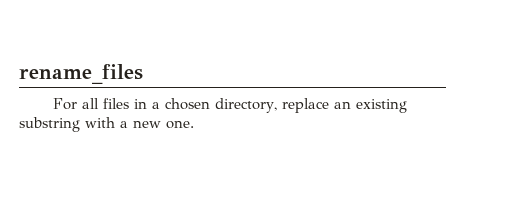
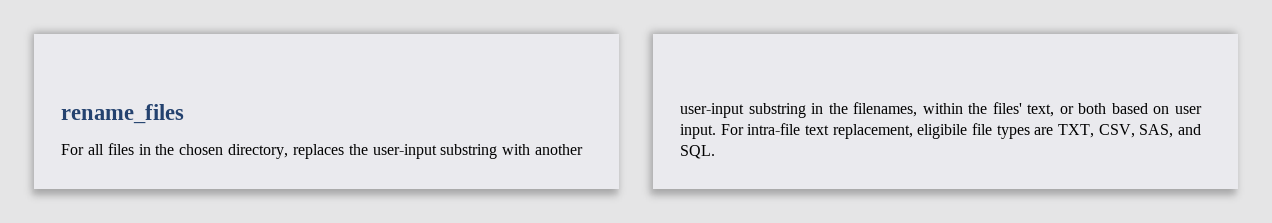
[152,102,161,109] a -> [155,144,175,155] the
[282,98,408,113] [19,117,194,132] replace an existing substring with a new one. -> [292,144,583,159] [680,102,1202,118] [680,123,1201,139] [680,145,715,159] replaces the user-input substring with another user-input substring in the filenames, within the files' text, or both based on user input. For intra-file text replacement, eligibile file types are TXT, CSV, SAS, and SQL.

